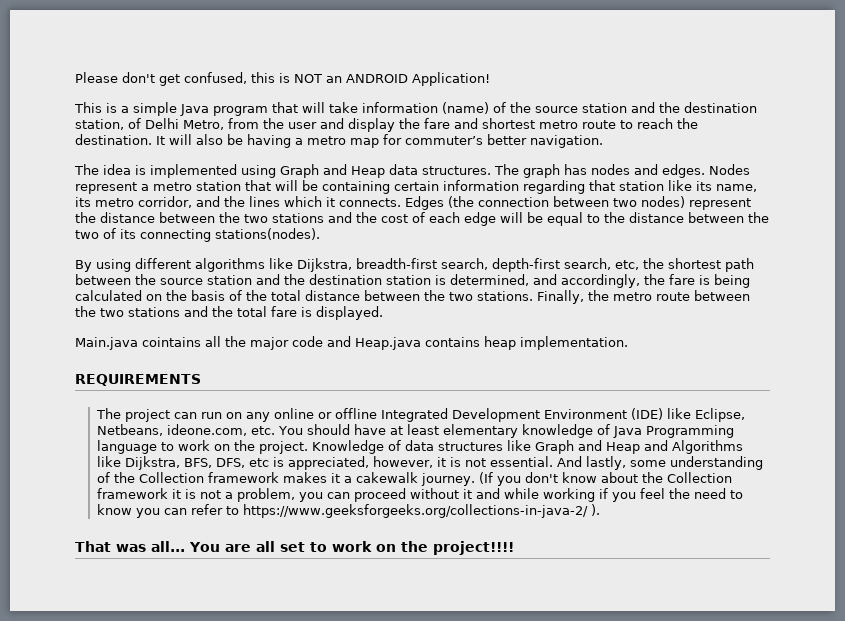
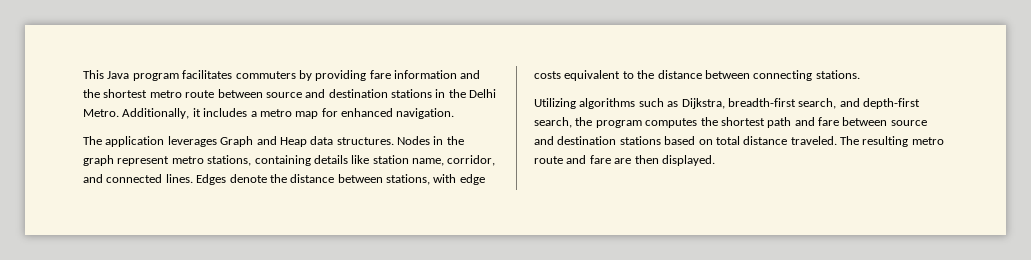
[75,72,490,86] [74,102,757,116] [75,118,698,132] [75,134,291,148] Please don't get confused, this is NOT an ANDROID Application! // This is a simple Java program that will take information (name) of the source station and the destination station, of Delhi Metro, from the user and display the fare and shortest metro route to reach the destination. It will also be having -> [83,70,481,81] [83,89,497,98] [83,108,248,119] This Java program facilitates commuters by providing fare information and the shortest metro route between source and destination stations in the Delhi Metro. Additionally, it includes
[405,134,527,145] commuter’s better -> [341,108,393,117] enhanced
[103,164,276,178] idea is implemented using -> [105,136,217,147] application leverages
[494,164,750,178] [75,180,757,194] [75,196,751,210] [75,212,769,226] [75,228,320,242] [75,258,293,272] The graph has nodes and edges. Nodes represent a metro station that will be containing certain information regarding that station like its name, its metro corridor, and the lines which it connects. Edges (the connection between two nodes) represent the distance between the two stations and the cost of each edge will be equal to the distance between the two of its connecting stations(nodes). // By using different algorithms like -> [397,136,464,145] [83,155,496,166] [83,174,485,185] [534,70,860,81] [534,98,679,109] Nodes in the graph represent metro stations, containing details like station name, corridor, and connected lines. Edges denote the distance between stations, with edge costs equivalent to the distance between connecting stations. // Utilizing algorithms such as
(488, 264) none -> [839,98,860,107] and
[615,258,754,272] [75,274,750,288] [75,290,750,304] [75,306,383,320] [75,336,628,350] [75,374,201,386] [95,408,745,422] [96,424,734,438] [96,440,743,454] [96,456,763,470] [96,472,732,486] [96,488,743,502] [96,504,600,518] [75,541,514,555] etc, the shortest path between the source station and the destination station is determined, and accordingly, the fare is being calculated on the basis of the total distance between the two stations. Finally, the metro route between the two stations and the total fare is displayed. // Main.java cointains all the major code and Heap.java contains heap implementation. // REQUIREMENTS // The project can run on any online or offline Integrated Development Environment (IDE) like Eclipse, Netbeans, ideone.com, etc. You should have at least elementary knowledge of Java Programming language to work on the project. Knowledge of data structures like Graph and Heap and Algorithms like Dijkstra, BFS, DFS, etc is appreciated, however, it is not essential. And lastly, some understanding of the Collection framework makes it a cakewalk journey. (If you don't know about the Collection framework it is not a problem, you can proceed without it and while working if you feel the need to know you can refer to https://www.geeksforgeeks.org/collections-in-java-2/ ). // That was all... You are all set to work on the project!!!! -> [575,117,927,128] [534,136,944,147] [534,155,715,166] the program computes the shortest path and fare between source and destination stations based on total distance traveled. The resulting metro route and fare are then displayed.

